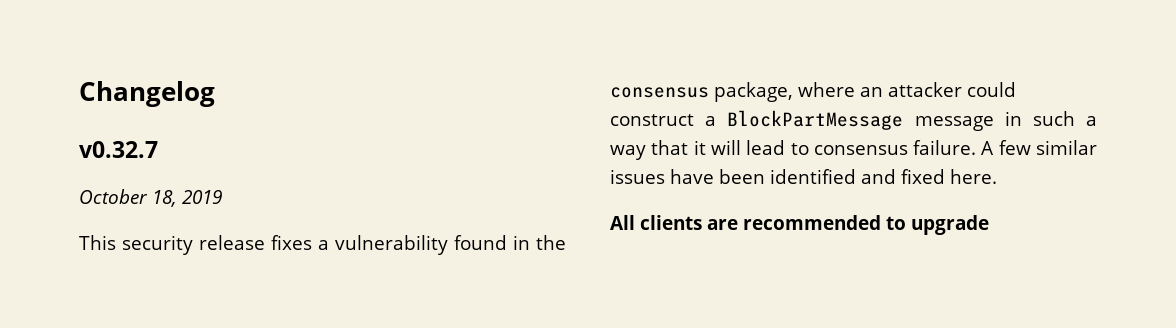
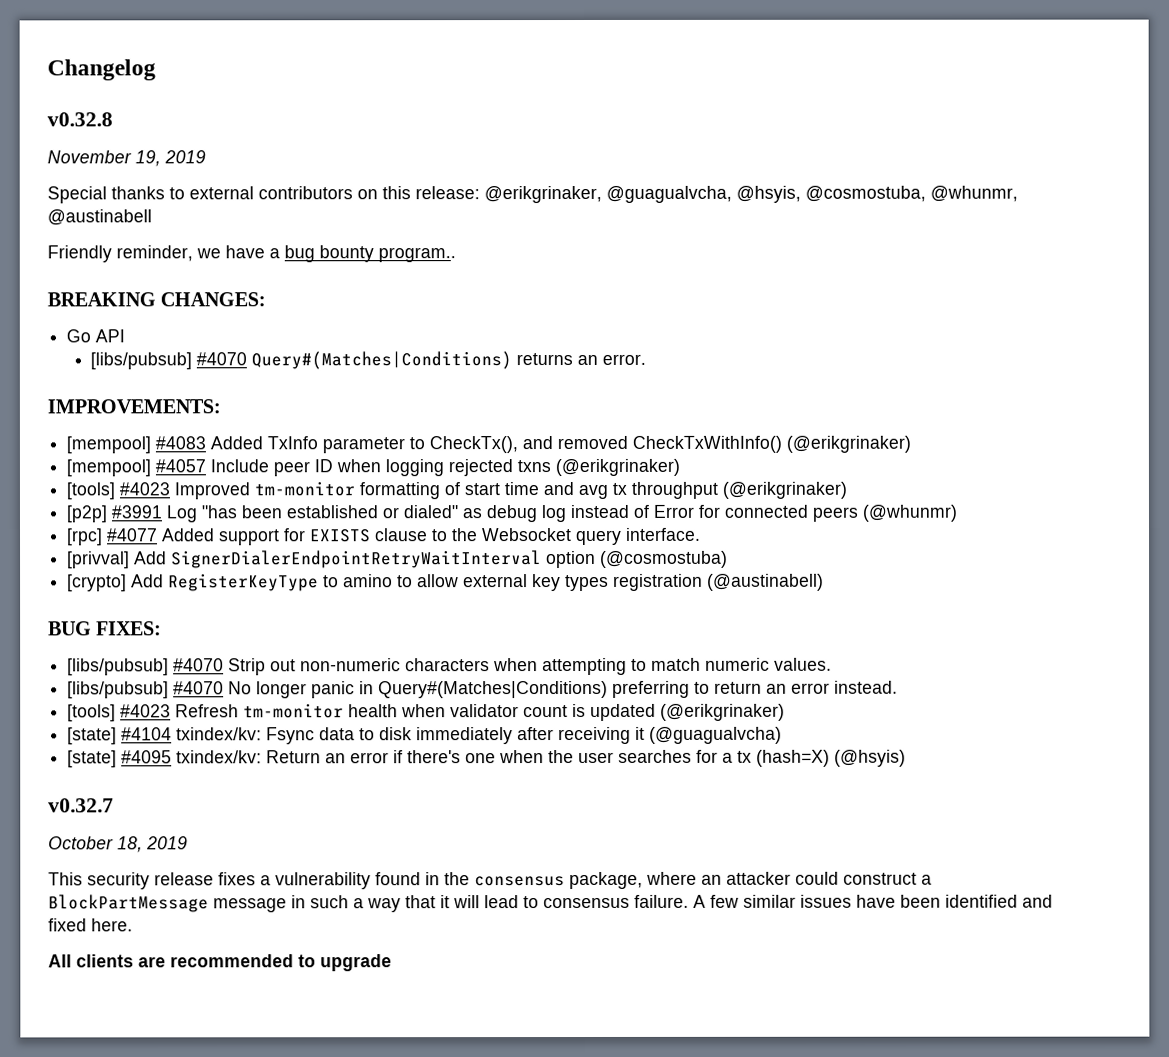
(215, 94) none -> [47,112,113,127] [47,150,206,167] [47,185,1018,204] [47,209,152,226] [47,245,456,263] [47,292,267,307] [66,329,126,343] [90,351,647,370] [47,399,221,414] [66,435,912,454] [66,458,681,477] [66,481,848,500] [66,504,958,523] [66,527,702,546] [67,550,729,569] [67,573,825,592] [48,621,163,636] [67,657,833,676] [67,680,899,699] [67,703,786,722] [67,726,783,745] [67,749,907,768] // v0.32.8 // November 19, 2019 // Special thanks to external contributors on this release: @erikgrinaker, @guagualvcha, @hsyis, @cosmostuba, @whunmr, @austinabell // Friendly reminder, we have a bug bounty program.. // BREAKING CHANGES: // Go API // [libs/pubsub] #4070 Query#(Matches|Conditions) returns an error. // IMPROVEMENTS: // [mempool] #4083 Added TxInfo parameter to CheckTx(), and removed CheckTxWithInfo() (@erikgrinaker) // [mempool] #4057 Include peer ID when logging rejected txns (@erikgrinaker) // [tools] #4023 Improved tm-monitor formatting of start time and avg tx throughput (@erikgrinaker) // [p2p] #3991 Log "has been established or dialed" as debug log instead of Error for connected peers (@whunmr) // [rpc] #4077 Added support for EXISTS clause to the Websocket query interface. // [privval] Add SignerDialerEndpointRetryWaitInterval option (@cosmostuba) // [crypto] Add RegisterKeyType to amino to allow external key types registration (@austinabell) // BUG FIXES: // [libs/pubsub] #4070 Strip out non-numeric characters when attempting to match numeric values. // [libs/pubsub] #4070 No longer panic in Query#(Matches|Conditions) preferring to return an error instead. // [tools] #4023 Refresh tm-monitor health when validator count is updated (@erikgrinaker) // [state] #4104 txindex/kv: Fsync data to disk immediately after receiving it (@guagualvcha) // [state] #4095 txindex/kv: Return an error if there's one when the user searches for a tx (hash=X) (@hsyis)

